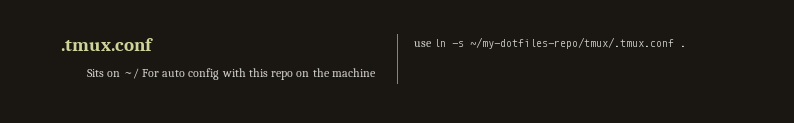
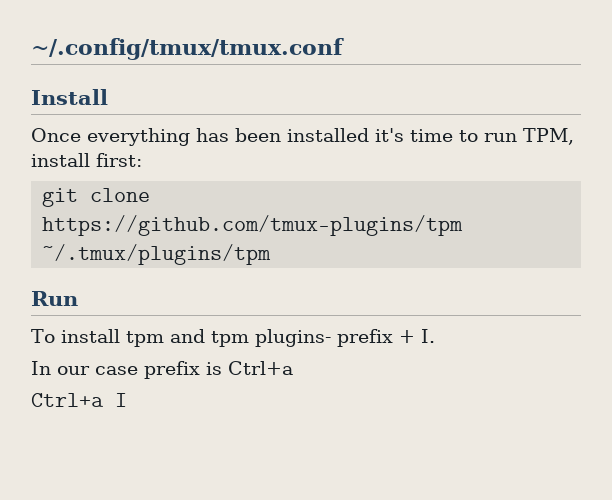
[61,38,153,51] [87,68,376,80] [414,37,687,49] .tmux.conf // Sits on ~/ For auto config with this repo on the machine use ln -s ~/my-dotfiles-repo/tmux/.tmux.conf . -> [31,38,344,60] [31,89,108,105] [31,128,574,146] [31,153,142,167] [42,188,151,207] [42,215,464,236] [42,244,272,265] [31,291,78,306] [31,329,435,347] [31,361,293,379] [31,393,127,407] ~/.config/tmux/tmux.conf // Install // Once everything has been installed it's time to run TPM, install first: // git clone https://github.com/tmux-plugins/tpm ~/.tmux/plugins/tpm // Run // To install tpm and tpm plugins- prefix + I. // In our case prefix is Ctrl+a // Ctrl+a I

